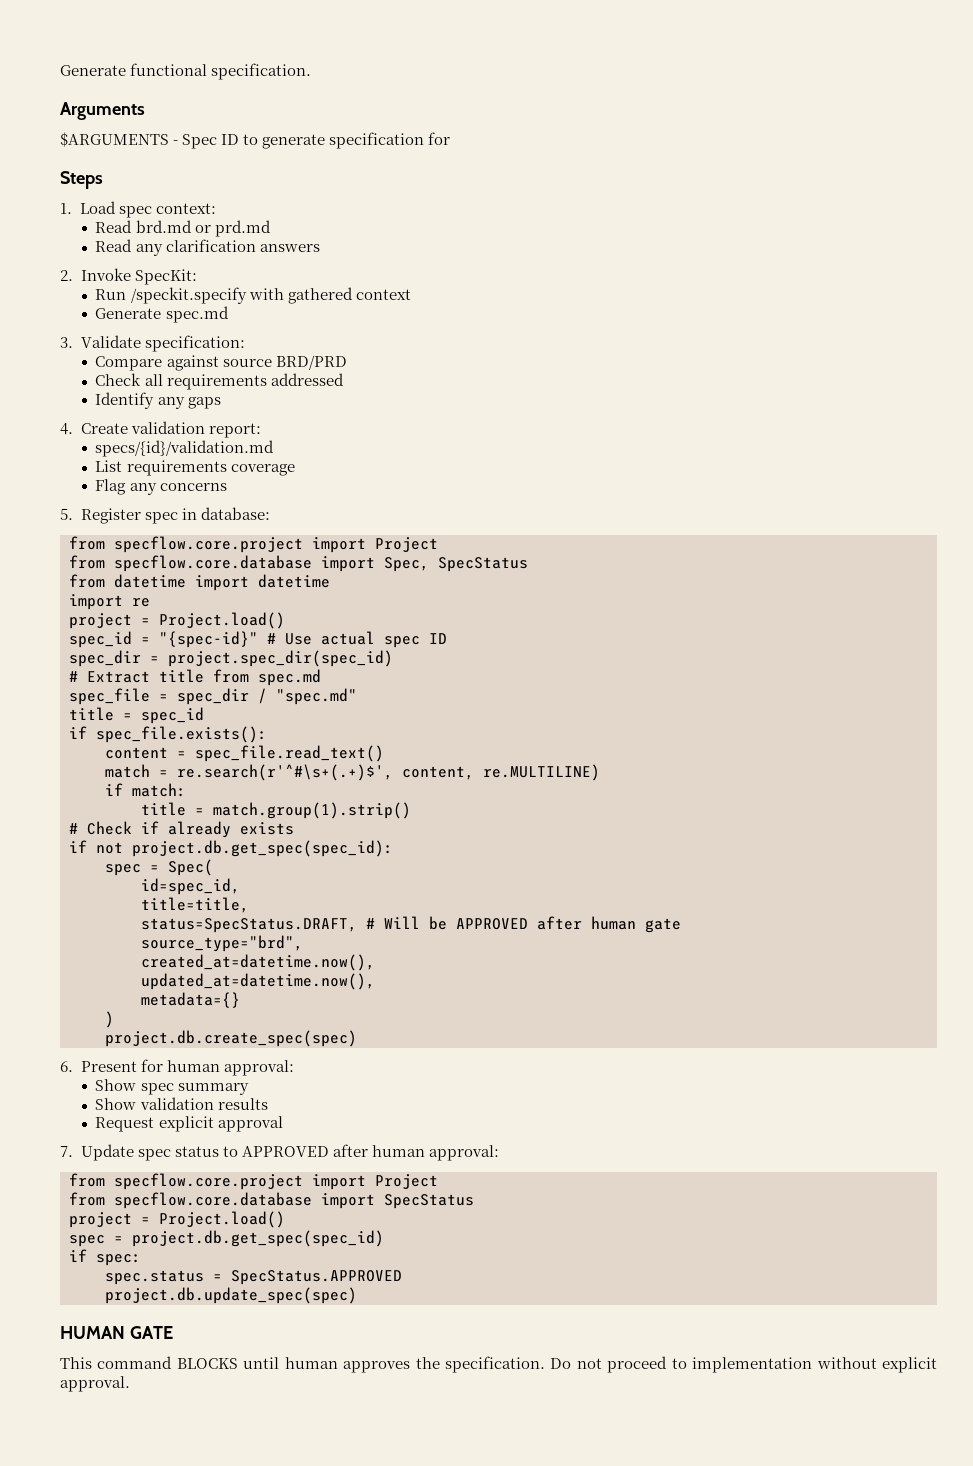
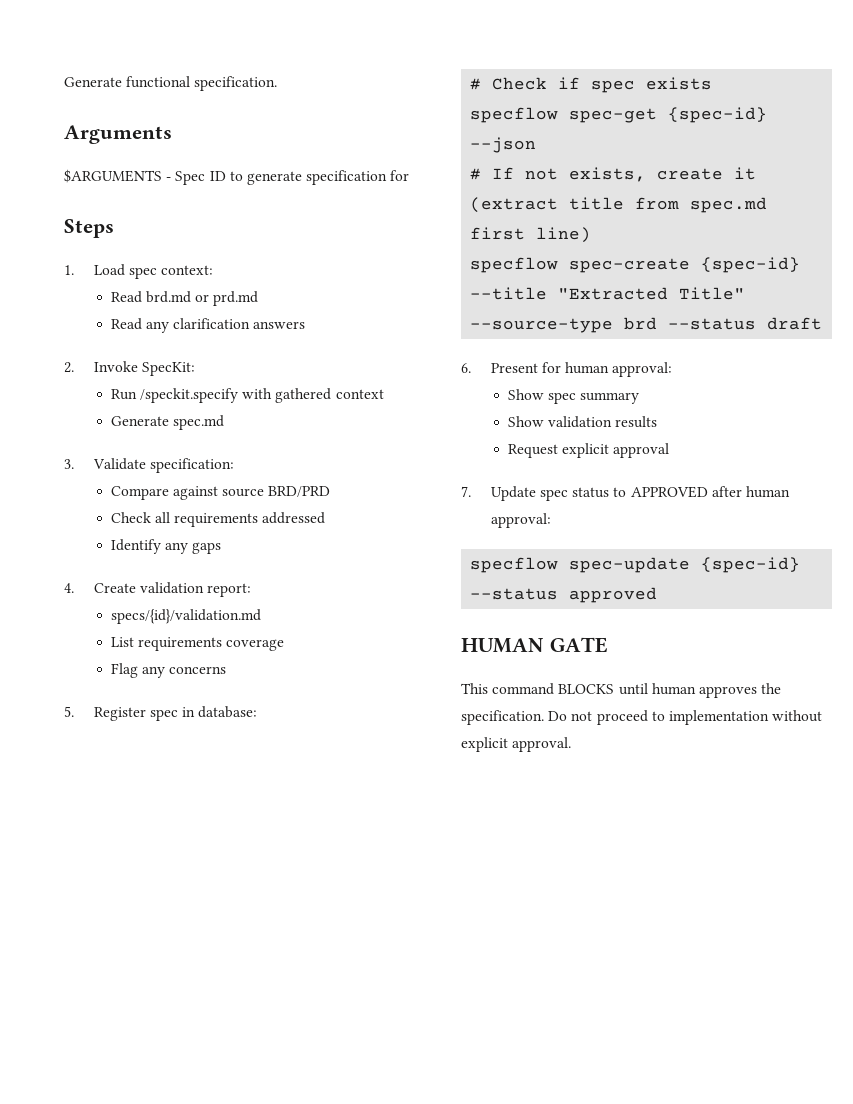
[69,536,438,553] [69,555,528,572] [69,574,330,591] [69,594,150,610] [69,612,285,629] [69,631,447,648] [69,650,393,667] [69,669,321,686] [69,688,357,705] [69,707,204,724] [69,726,267,743] [105,745,384,762] [105,764,600,781] [105,783,186,797] [141,802,411,819] [69,821,294,838] [69,840,393,857] [105,859,213,876] [141,878,240,895] [141,897,249,913] [141,916,681,933] [141,935,303,952] [141,954,375,971] [141,973,375,990] [141,992,240,1008] [105,1011,114,1028] [105,1030,357,1047] from specflow.core.project import Project // from specflow.core.database import Spec, SpecStatus // from datetime import datetime // import re // project = Project.load() // spec_id = "{spec-id}" # Use actual spec ID // spec_dir = project.spec_dir(spec_id) // # Extract title from spec.md // spec_file = spec_dir / "spec.md" // title = spec_id // if spec_file.exists(): // content = spec_file.read_text() // match = re.search(r'^#\s+(.+)$', content, re.MULTILINE) // if match: // title = match.group(1).strip() // # Check if already exists // if not project.db.get_spec(spec_id): // spec = Spec( // id=spec_id, // title=title, // status=SpecStatus.DRAFT, # Will be APPROVED after human gate // source_type="brd", // created_at=datetime.now(), // updated_at=datetime.now(), // metadata={} // ) // project.db.create_spec(spec) -> [470,77,713,93] [470,107,768,123] [470,137,537,153] [470,167,757,182] [470,197,768,213] [470,227,592,243] [470,257,801,273] [470,287,746,300] [470,317,823,333] # Check if spec exists // specflow spec-get {spec-id} --json // # If not exists, create it (extract title from spec.md first line) // specflow spec-create {spec-id} --title "Extracted Title" --source-type brd --status draft
[69,1173,438,1190] [69,1192,474,1209] [69,1211,285,1228] [69,1230,384,1247] [69,1249,141,1266] [105,1270,402,1285] [105,1287,357,1304] from specflow.core.project import Project // from specflow.core.database import SpecStatus // project = Project.load() // spec = project.db.get_spec(spec_id) // if spec: // spec.status = SpecStatus.APPROVED // project.db.update_spec(spec) -> [470,557,801,573] [470,587,658,603] specflow spec-update {spec-id} --status approved

